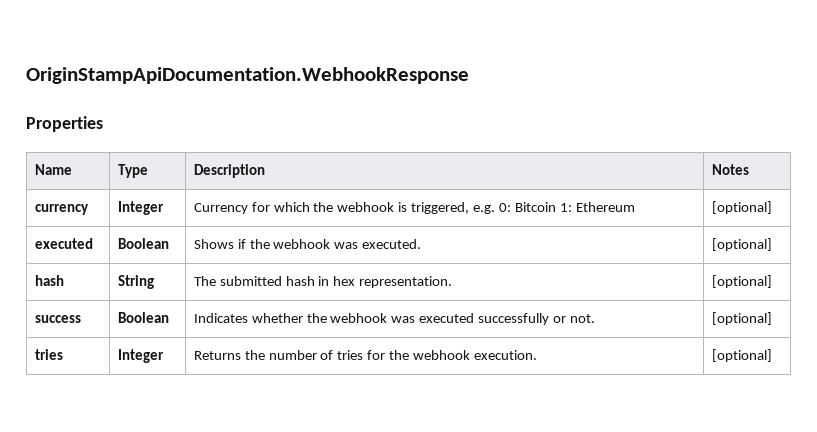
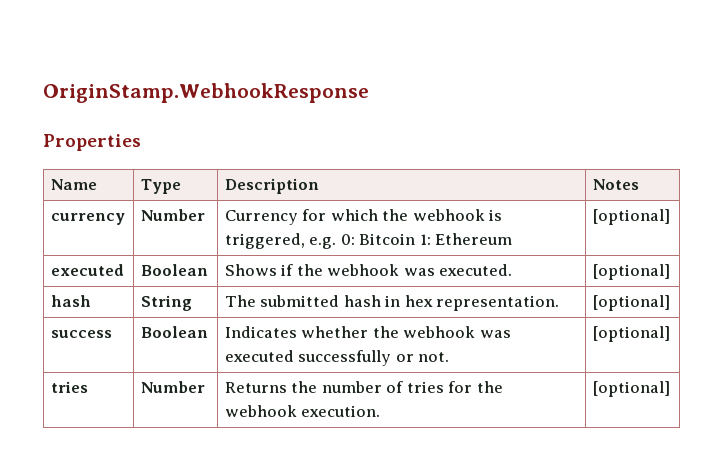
[26,67,469,84] OriginStampApiDocumentation.WebhookResponse -> [43,83,369,103] OriginStamp.WebhookResponse
[117,201,164,215] Integer -> [140,209,205,221] Number
[117,349,164,363] Integer -> [140,381,205,393] Number

